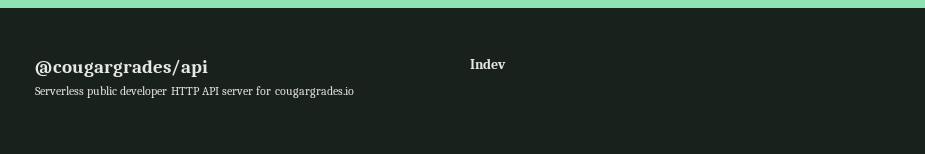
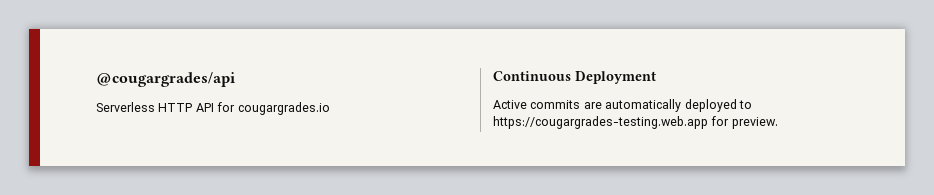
[87,86,168,98] public developer -> (155, 107) none
[222,89,254,95] server -> (214, 107) none
[470,58,506,69] Indev -> [493,71,656,84] [493,99,752,112] [493,116,778,129] Continuous Deployment // Active commits are automatically deployed to https://cougargrades-testing.web.app for preview.

